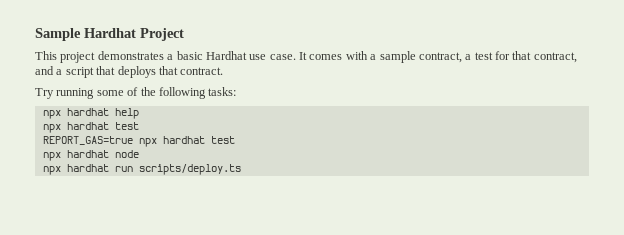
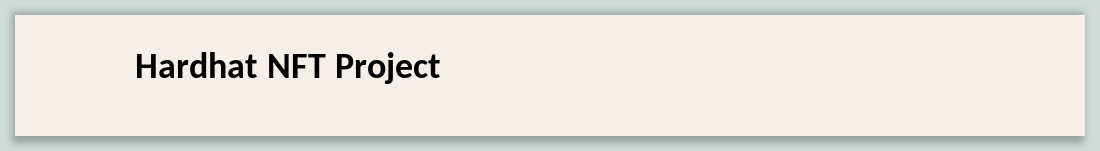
[35,28,136,41] Sample Hardhat -> [135,52,326,78] Hardhat NFT
[35,51,577,63] [35,66,224,78] [35,87,237,99] [42,108,139,119] [42,122,139,133] [42,136,235,147] [42,150,139,161] [42,164,241,175] // This project demonstrates a basic Hardhat use case. It comes with a sample contract, a test for that contract, and a script that deploys that contract. // Try running some of the following tasks: // npx hardhat help // npx hardhat test // REPORT_GAS=true npx hardhat test // npx hardhat node // npx hardhat run scripts/deploy.ts -> (441, 68) none

